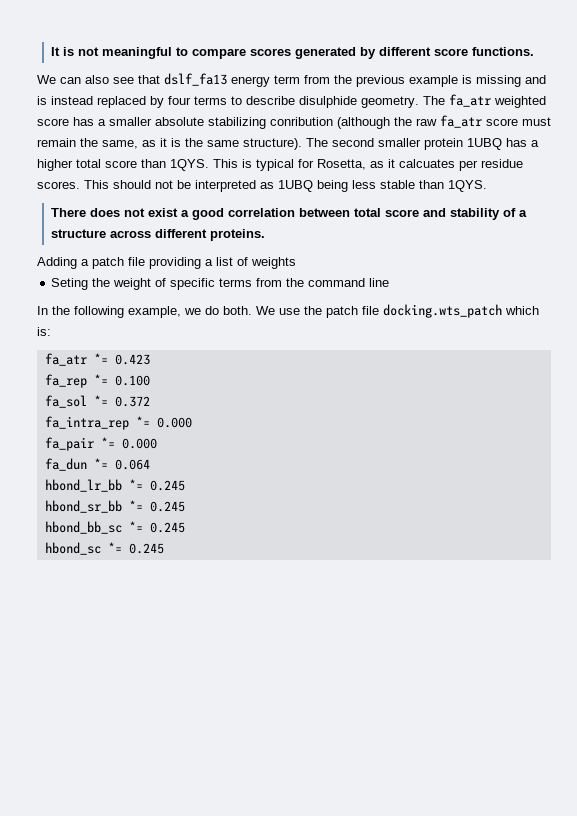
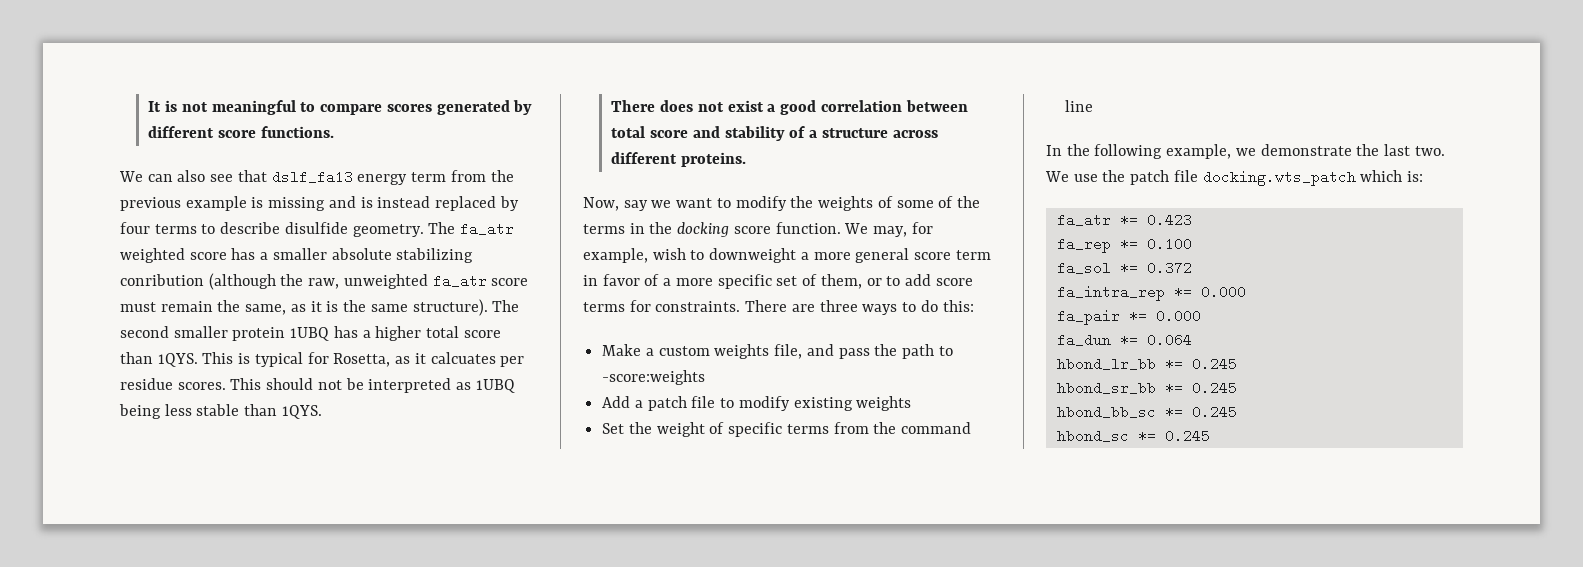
[299,96,357,108] disulphide -> [284,222,348,234] disulfide
[416,118,437,126] raw -> [308,274,428,289] raw, unweighted
[37,257,248,269] Adding a patch file providing a list of -> [583,196,980,211] [583,222,933,237] [583,248,991,263] [583,274,973,289] [583,300,974,315] [602,344,953,359] [602,370,706,385] [602,396,853,411] Now, say we want to modify the weights of some of the terms in the docking score function. We may, for example, wish to downweight a more general score term in favor of a more specific set of them, or to add score terms for constraints. There are three ways to do this: // Make a custom weights file, and pass the path to -score:weights // Add a patch file to modify existing
[51,278,89,290] Seting -> [602,423,625,434] Set
[205,306,252,315] do both. -> [1260,144,1445,156] demonstrate the last two.

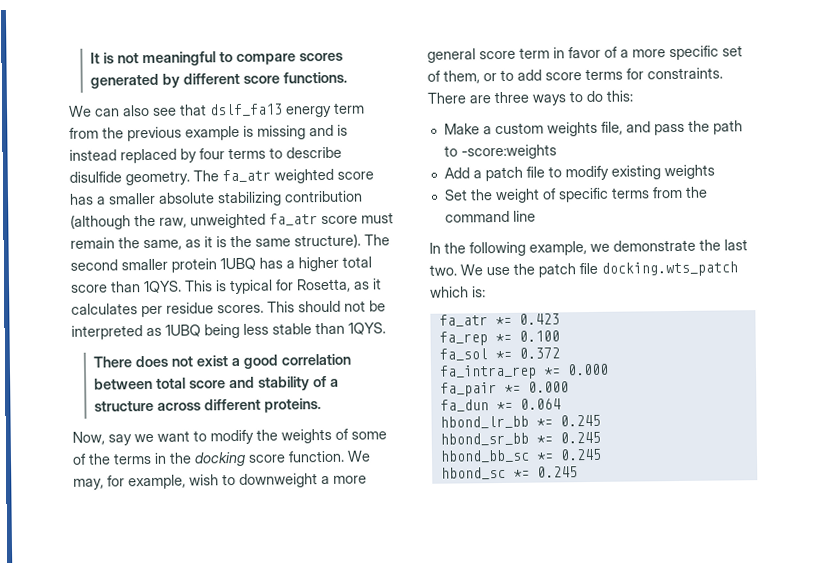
[120,274,204,286] conribution -> [284,190,363,203] contribution
[430,352,496,364] calcuates -> [71,303,138,315] calculates

